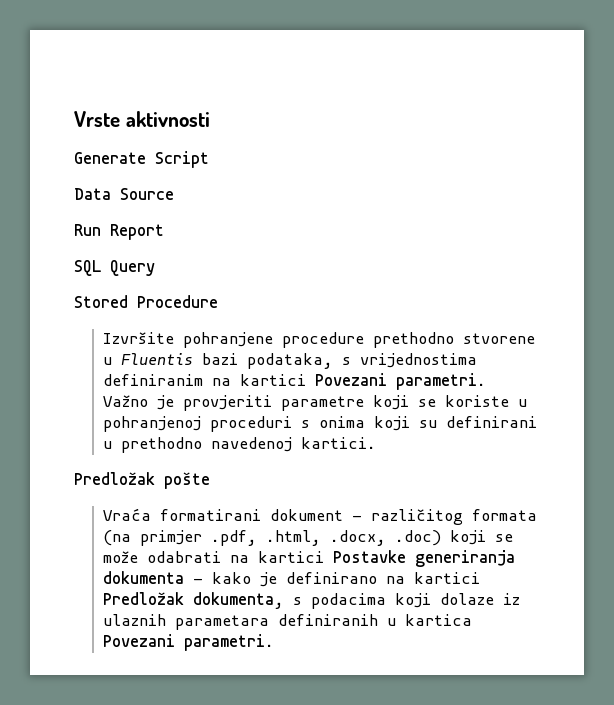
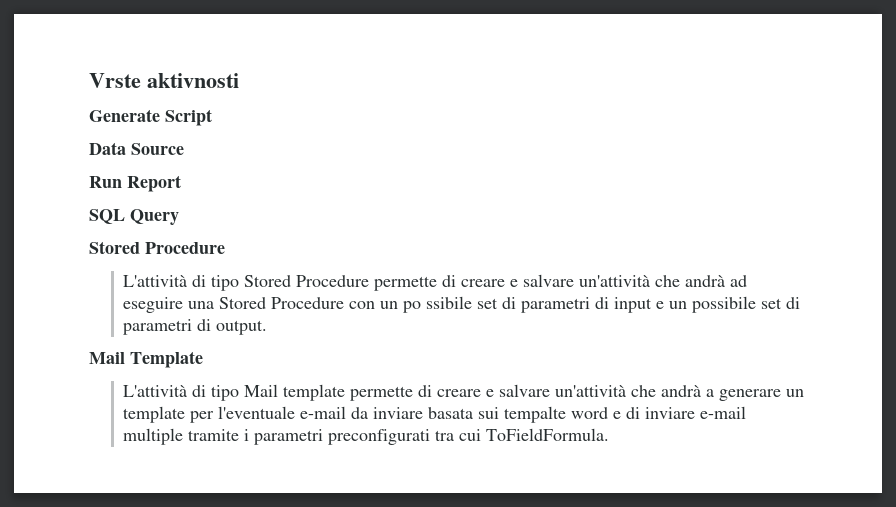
[103,332,536,348] [103,353,478,369] [103,373,487,390] [103,395,528,411] [103,416,538,432] [103,437,377,453] [74,472,210,489] [103,508,538,525] [103,530,514,546] [103,550,516,567] [103,571,481,587] [103,592,521,609] [103,614,473,630] [103,634,275,651] Izvršite pohranjene procedure prethodno stvorene u Fluentis bazi podataka, s vrijednostima definiranim na kartici Povezani parametri. Važno je provjeriti parametre koji se koriste u pohranjenoj proceduri s onima koji su definirani u prethodno navedenoj kartici. // Predložak pošte // Vraća formatirani dokument - različitog formata (na primjer .pdf, .html, .docx, .doc) koji se može odabrati na kartici Postavke generiranja dokumenta - kako je definirano na kartici Predložak dokumenta, s podacima koji dolaze iz ulaznih parametara definiranih u kartica Povezani parametri. -> [123,274,748,291] [123,296,801,313] [123,319,268,335] [89,351,203,368] [123,384,805,401] [123,406,747,423] [123,428,610,445] L'attività di tipo Stored Procedure permette di creare e salvare un'attività che andrà ad eseguire una Stored Procedure con un po ssibile set di parametri di input e un possibile set di parametri di output. // Mail Template // L'attività di tipo Mail template permette di creare e salvare un'attività che andrà a generare un template per l'eventuale e-mail da inviare basata sui tempalte word e di inviare e-mail multiple tramite i parametri preconfigurati tra cui ToFieldFormula.

